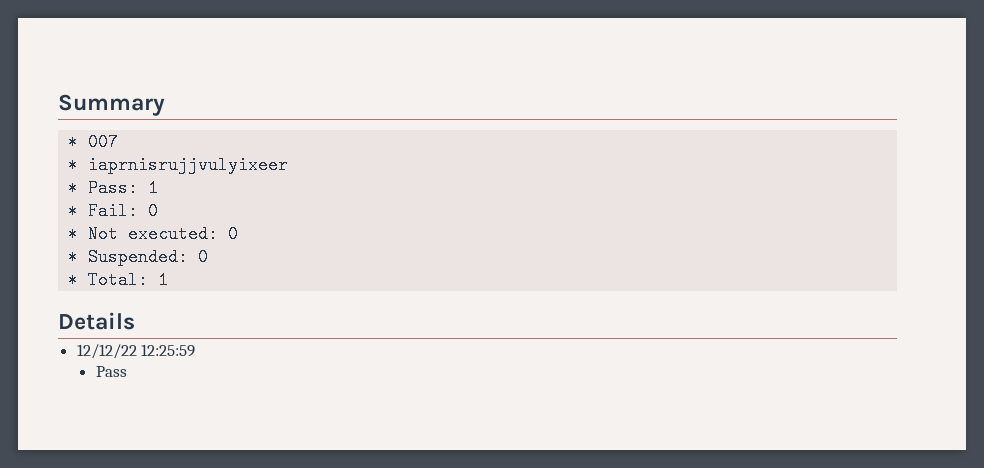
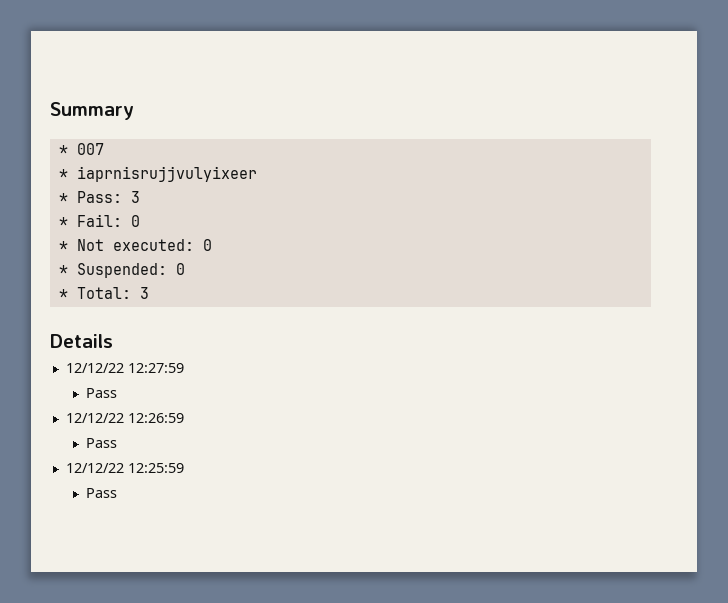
[148,179,159,197] 1 -> [130,191,140,203] 3
[158,271,169,289] 1 -> [139,287,149,299] 3
(135, 321) none -> [65,363,184,373] [85,388,117,398] [65,413,184,423] [85,438,117,448] // 12/12/22 12:27:59 // Pass // 12/12/22 12:26:59 // Pass

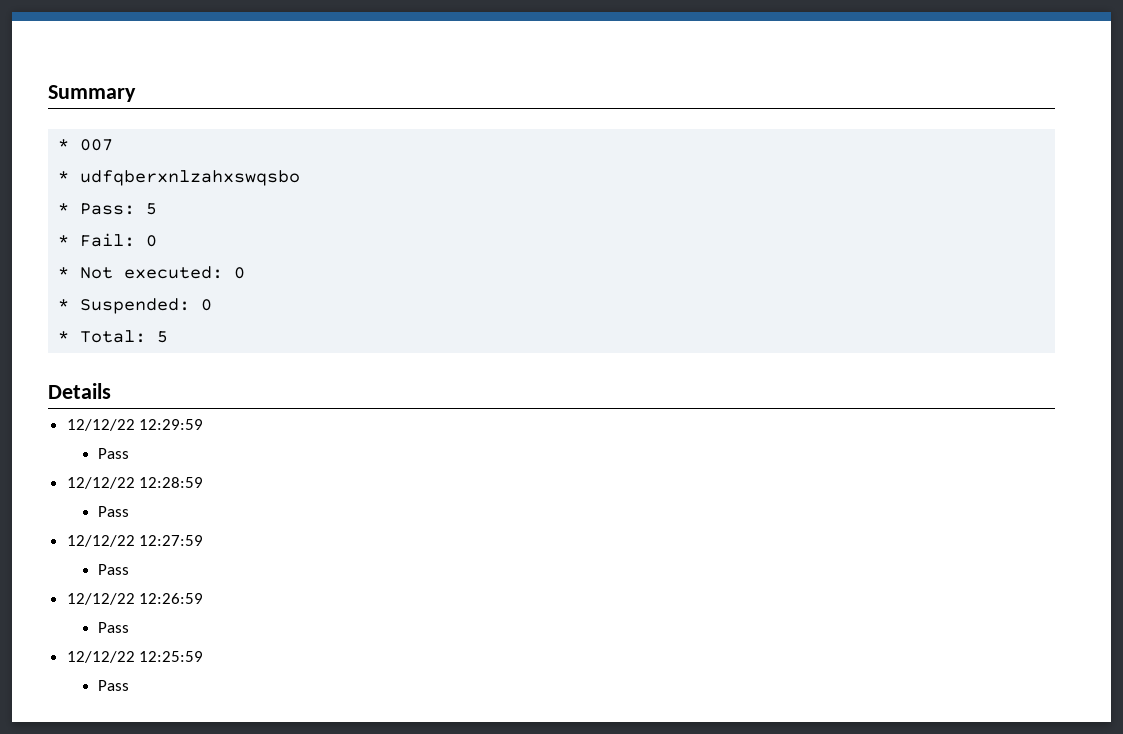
[76,166,257,182] iaprnisrujjvulyixeer -> [80,170,301,186] udfqberxnlzahxswqsbo
[130,191,140,203] 3 -> [146,203,158,215] 5
[139,287,149,299] 3 -> [157,331,169,343] 5
(113, 341) none -> [66,419,204,431] [98,448,130,459] [66,477,204,489] [98,506,130,517] // 12/12/22 12:29:59 // Pass // 12/12/22 12:28:59 // Pass

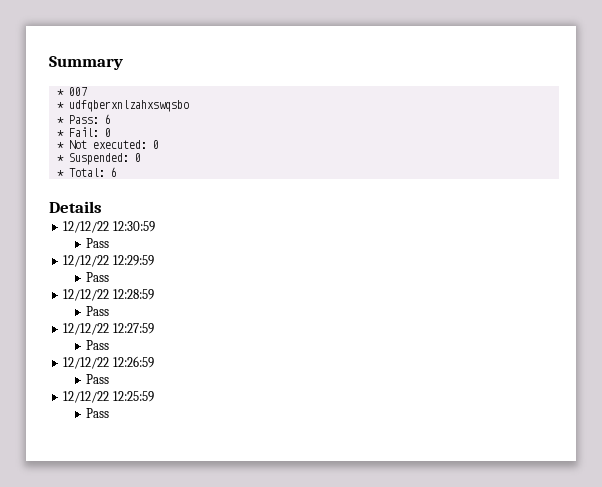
[146,203,158,215] 5 -> [104,114,111,124] 6
[157,331,169,343] 5 -> [110,167,117,177] 6
(111, 391) none -> [63,221,155,233] [86,238,110,248] // 12/12/22 12:30:59 // Pass

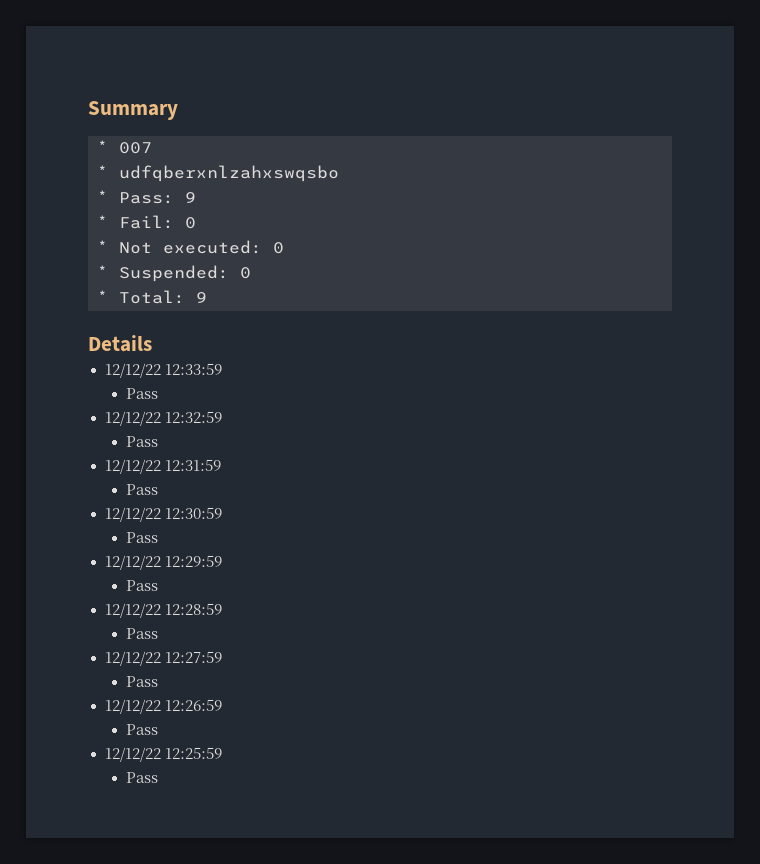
[104,114,111,124] 6 -> [185,192,196,203] 9
[110,167,117,177] 6 -> [196,292,207,303] 9
(102, 207) none -> [104,363,222,378] [125,388,158,399] [104,411,222,426] [125,436,158,447] [104,459,221,474] [125,484,158,495] // 12/12/22 12:33:59 // Pass // 12/12/22 12:32:59 // Pass // 12/12/22 12:31:59 // Pass

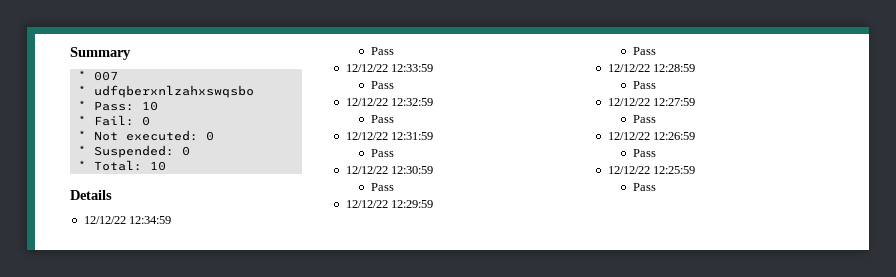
[185,192,196,203] 9 -> [141,101,158,111] 10
[196,292,207,303] 9 -> [149,161,166,171] 10
(152, 343) none -> [83,216,172,224] [370,47,394,55] // 12/12/22 12:34:59 // Pass

